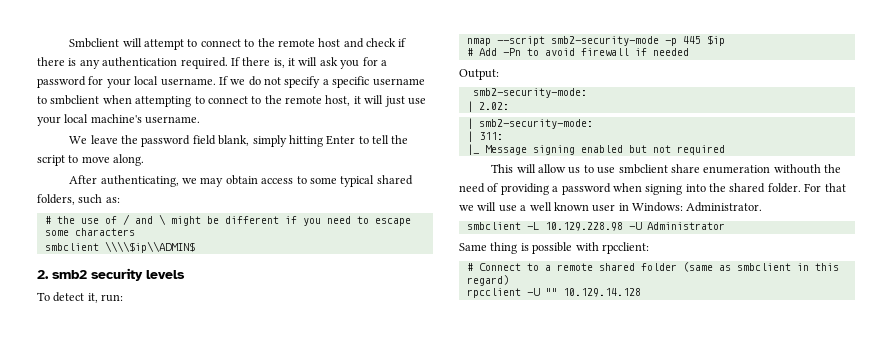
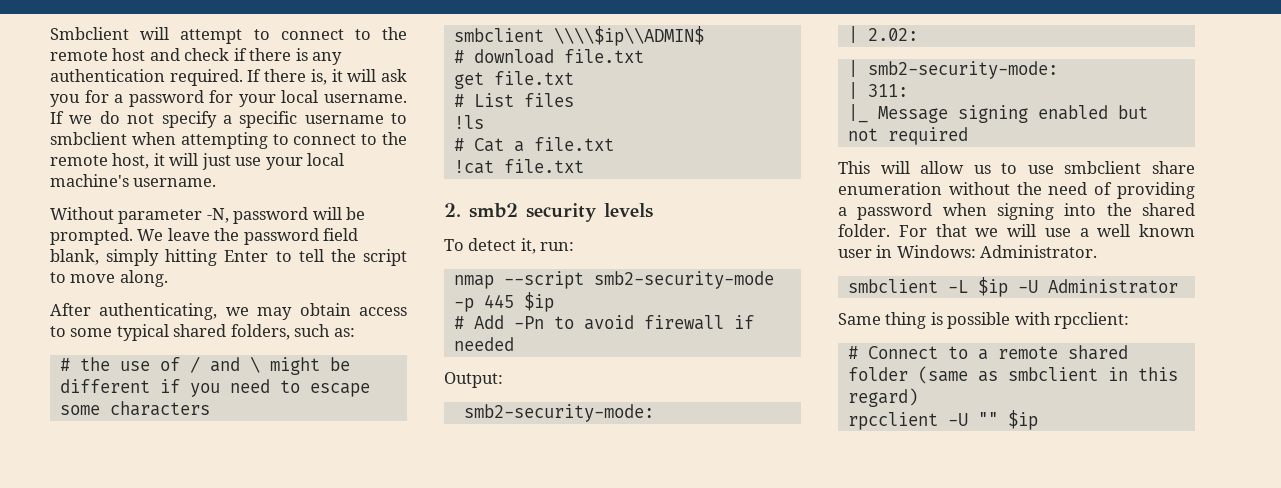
(201, 120) none -> [50,207,366,224] [50,228,133,245] Without parameter -N, password will be prompted.
(195, 247) none -> [453,49,644,64] [453,71,574,89] [453,93,574,107] [453,115,484,129] [453,137,614,152] [453,159,584,174] // # download file.txt // get file.txt // # List files // !ls // # Cat a file.txt // !cat file.txt
[773,164,821,174] withouth -> [948,182,1010,195] without
[544,222,623,231] 10.129.228.98 -> [977,277,1008,297] $ip
[562,288,641,297] 10.129.14.128 -> [1007,410,1038,430] $ip

